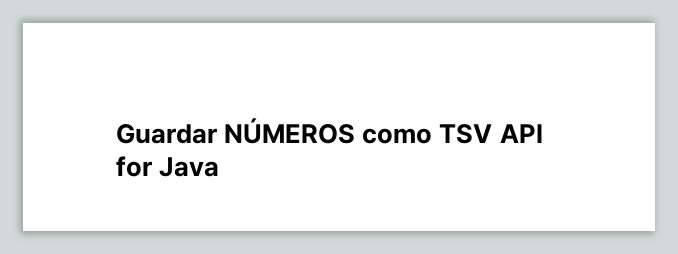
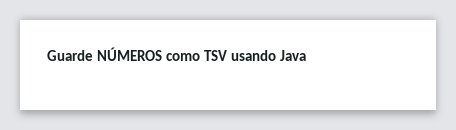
[116,124,217,144] Guardar -> [47,50,93,61] Guarde
[499,124,543,143] [116,156,152,177] API for -> [231,50,277,61] usando

